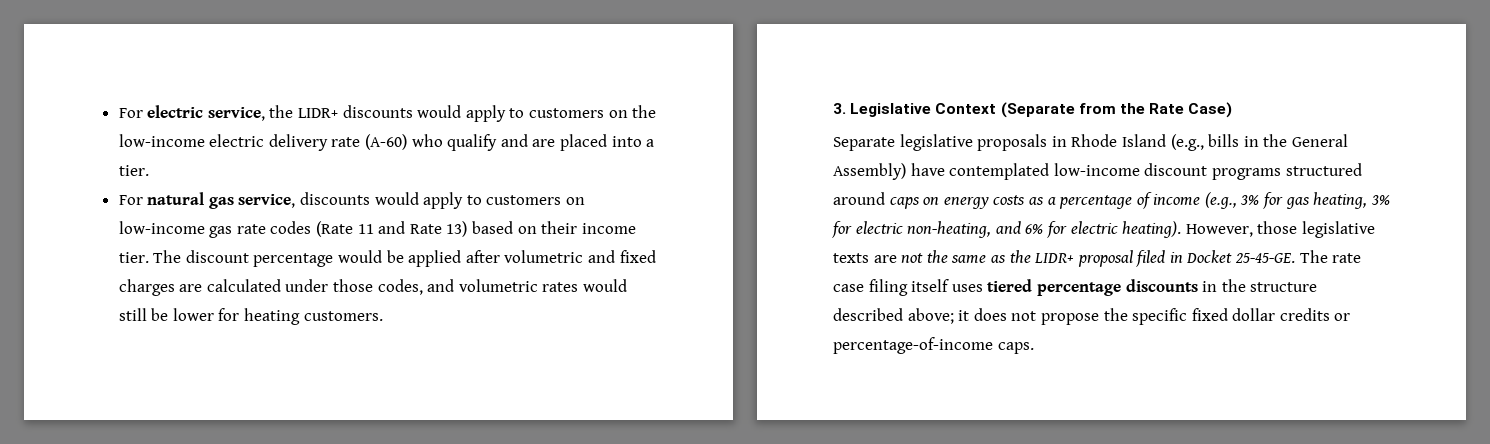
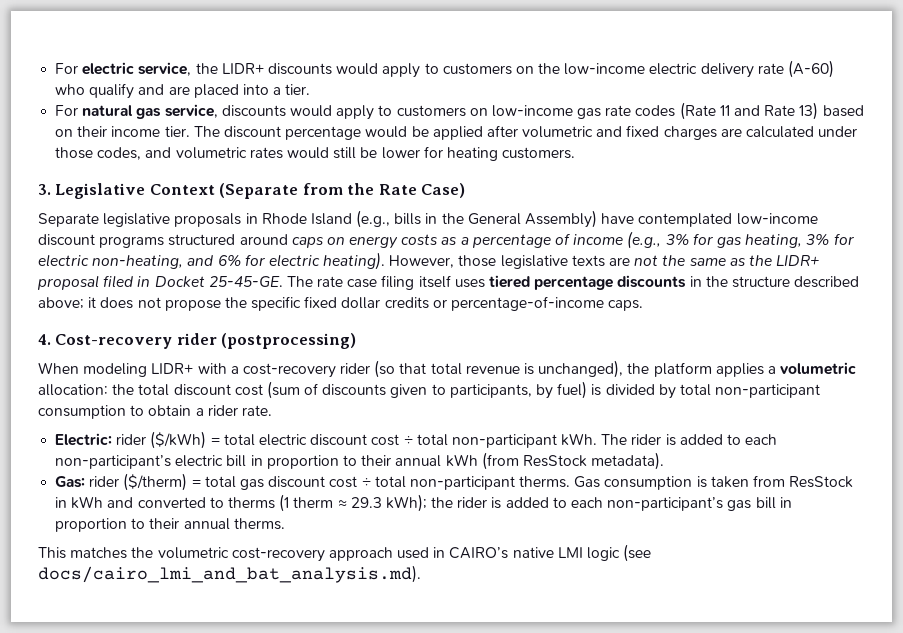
(1034, 348) none -> [38,333,357,349] [38,360,857,378] [38,381,821,399] [38,405,272,419] [55,431,778,449] [55,452,665,470] [55,473,854,491] [55,494,792,512] [55,518,285,532] [38,544,652,562] [38,565,421,583] // 4. Cost-recovery rider (postprocessing) // When modeling LIDR+ with a cost-recovery rider (so that total revenue is unchanged), the platform applies a volumetric allocation: the total discount cost (sum of discounts given to participants, by fuel) is divided by total non-participant consumption to obtain a rider rate. // Electric: rider ($/kWh) = total electric discount cost ÷ total non-participant kWh. The rider is added to each non-participant’s electric bill in proportion to their annual kWh (from ResStock metadata). // Gas: rider ($/therm) = total gas discount cost ÷ total non-participant therms. Gas consumption is taken from ResStock in kWh and converted to therms (1 therm ≈ 29.3 kWh); the rider is added to each non-participant’s gas bill in proportion to their annual therms. // This matches the volumetric cost-recovery approach used in CAIRO’s native LMI logic (see docs/cairo_lmi_and_bat_analysis.md).

